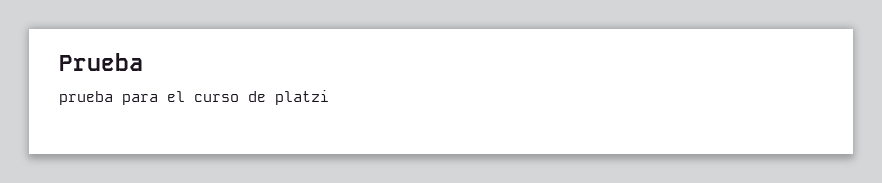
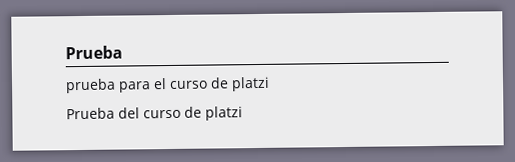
(329, 97) none -> [66,106,243,121] // Prueba del curso de platzi

